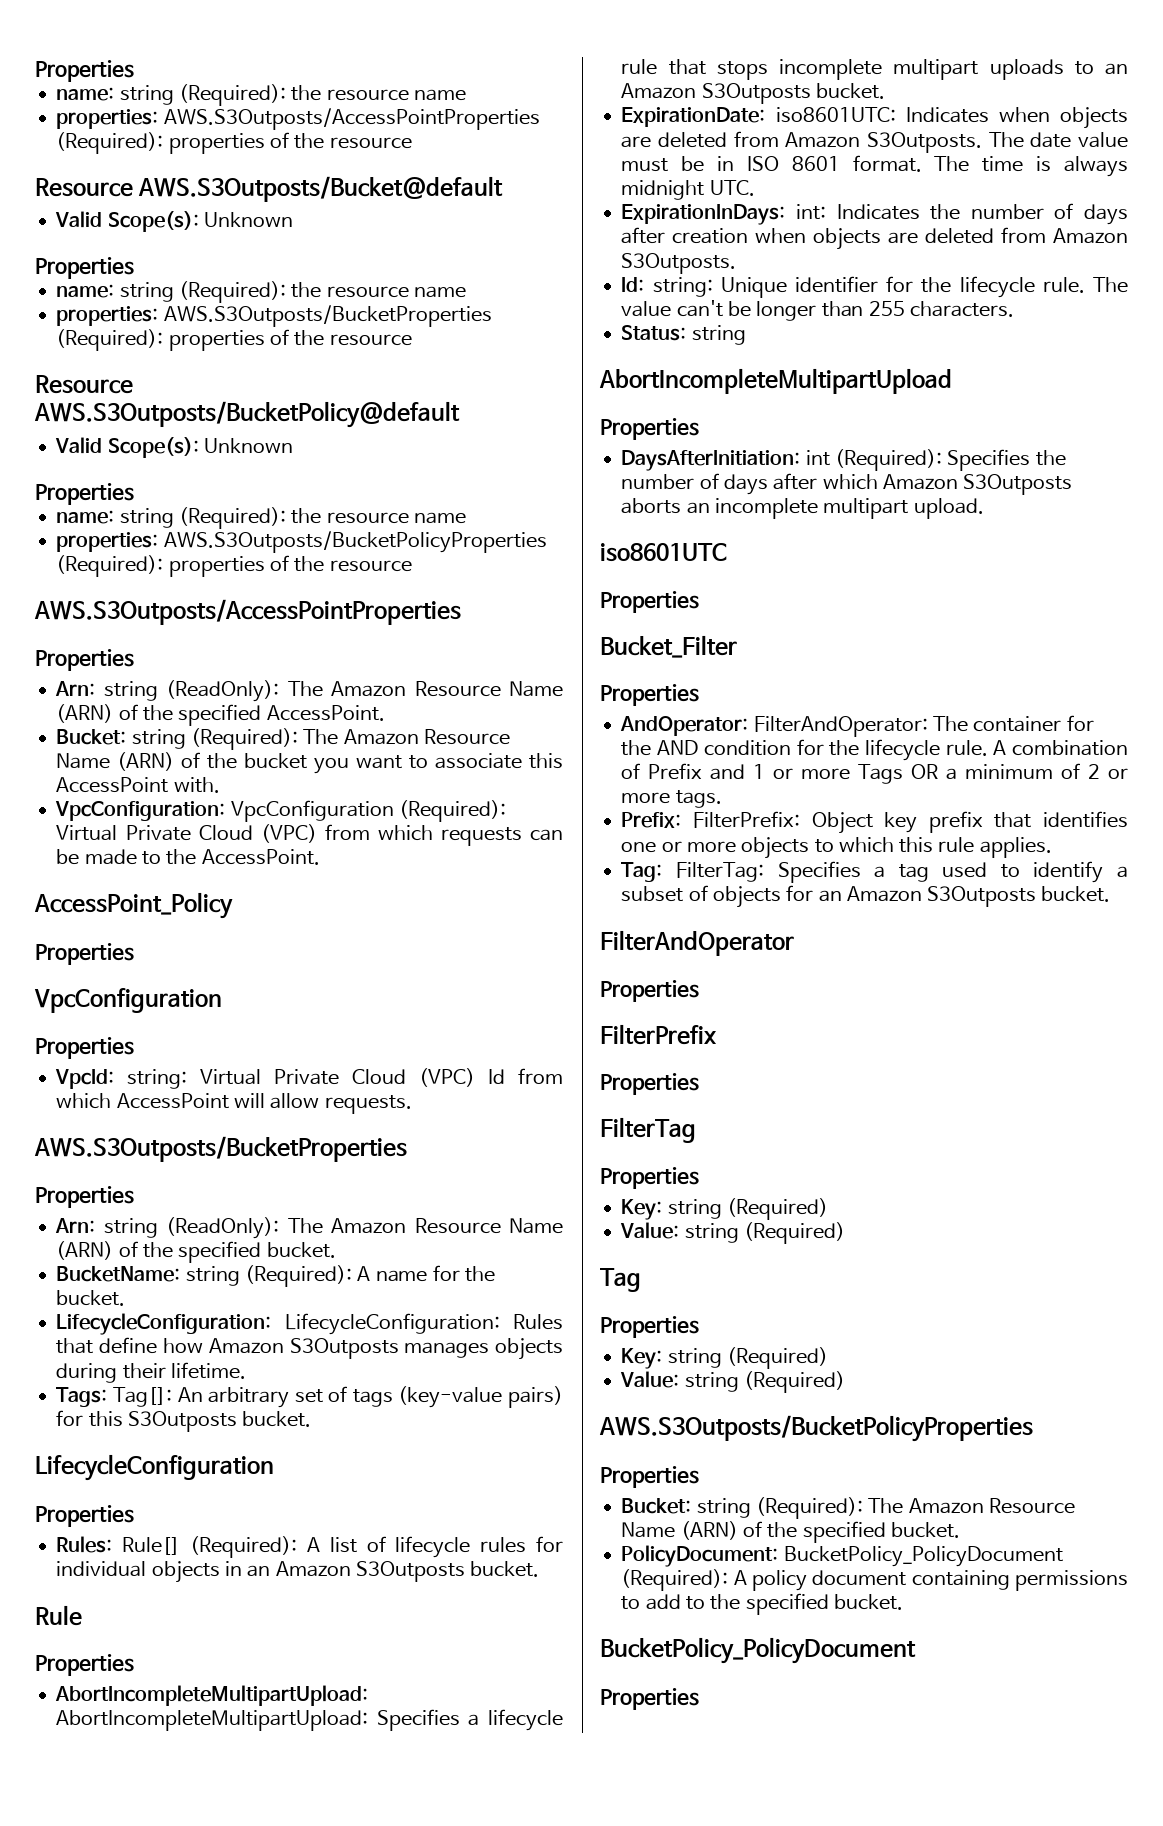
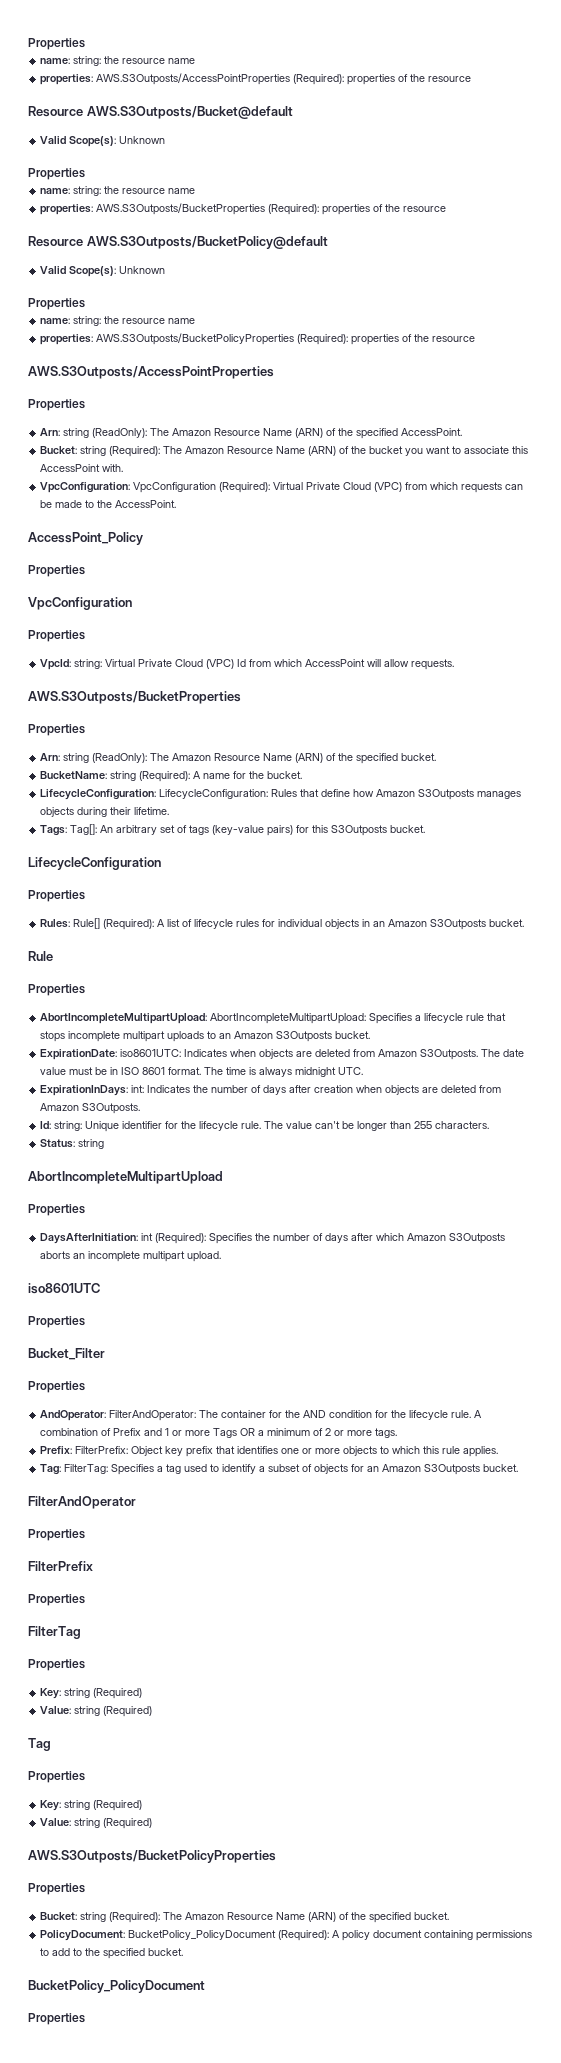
[35,60,134,82] [56,84,286,106] Properties // name: string (Required): -> [28,38,85,50] [40,56,102,66] Properties // name: string:
[119,281,286,303] string (Required): -> [73,186,102,196] string:
[119,507,286,529] string (Required): -> [73,316,102,326] string:

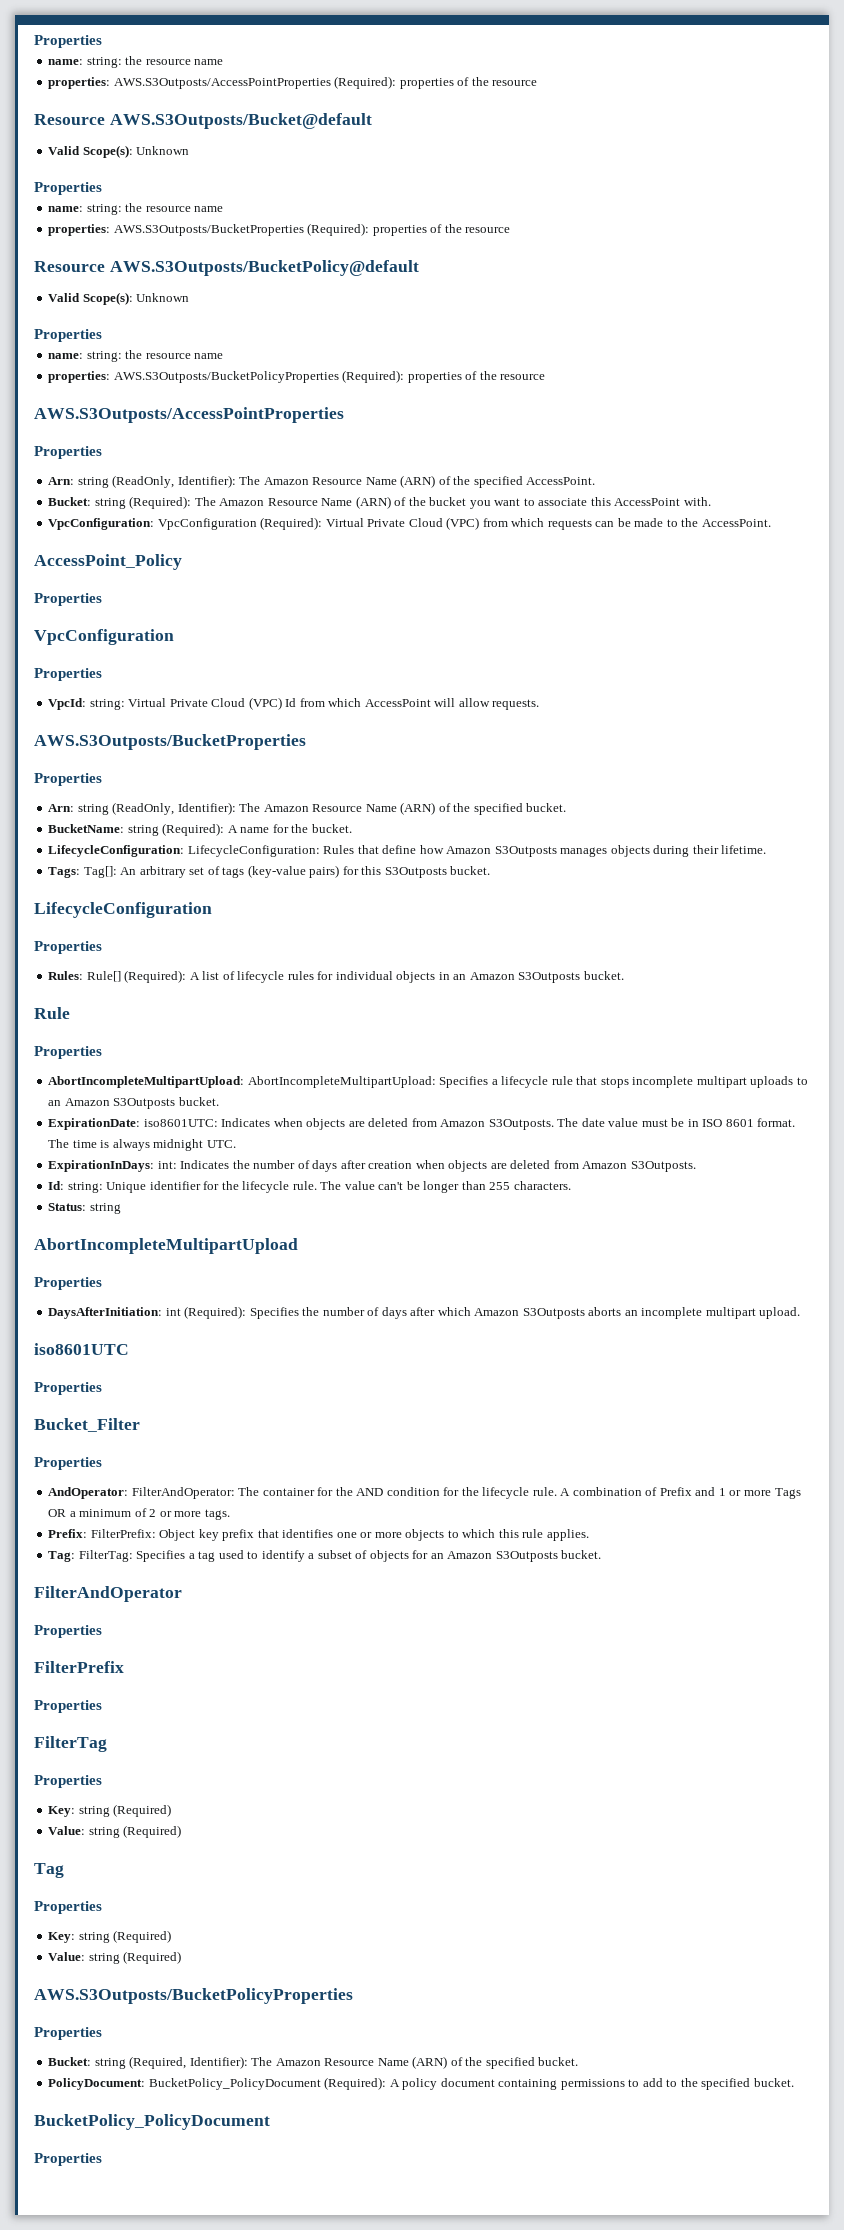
[92,428,148,438] (ReadOnly): -> [112,475,236,488] (ReadOnly, Identifier):
[92,753,148,763] (ReadOnly): -> [112,802,236,815] (ReadOnly, Identifier):
[109,1912,161,1923] (Required): -> [129,2056,248,2069] (Required, Identifier):

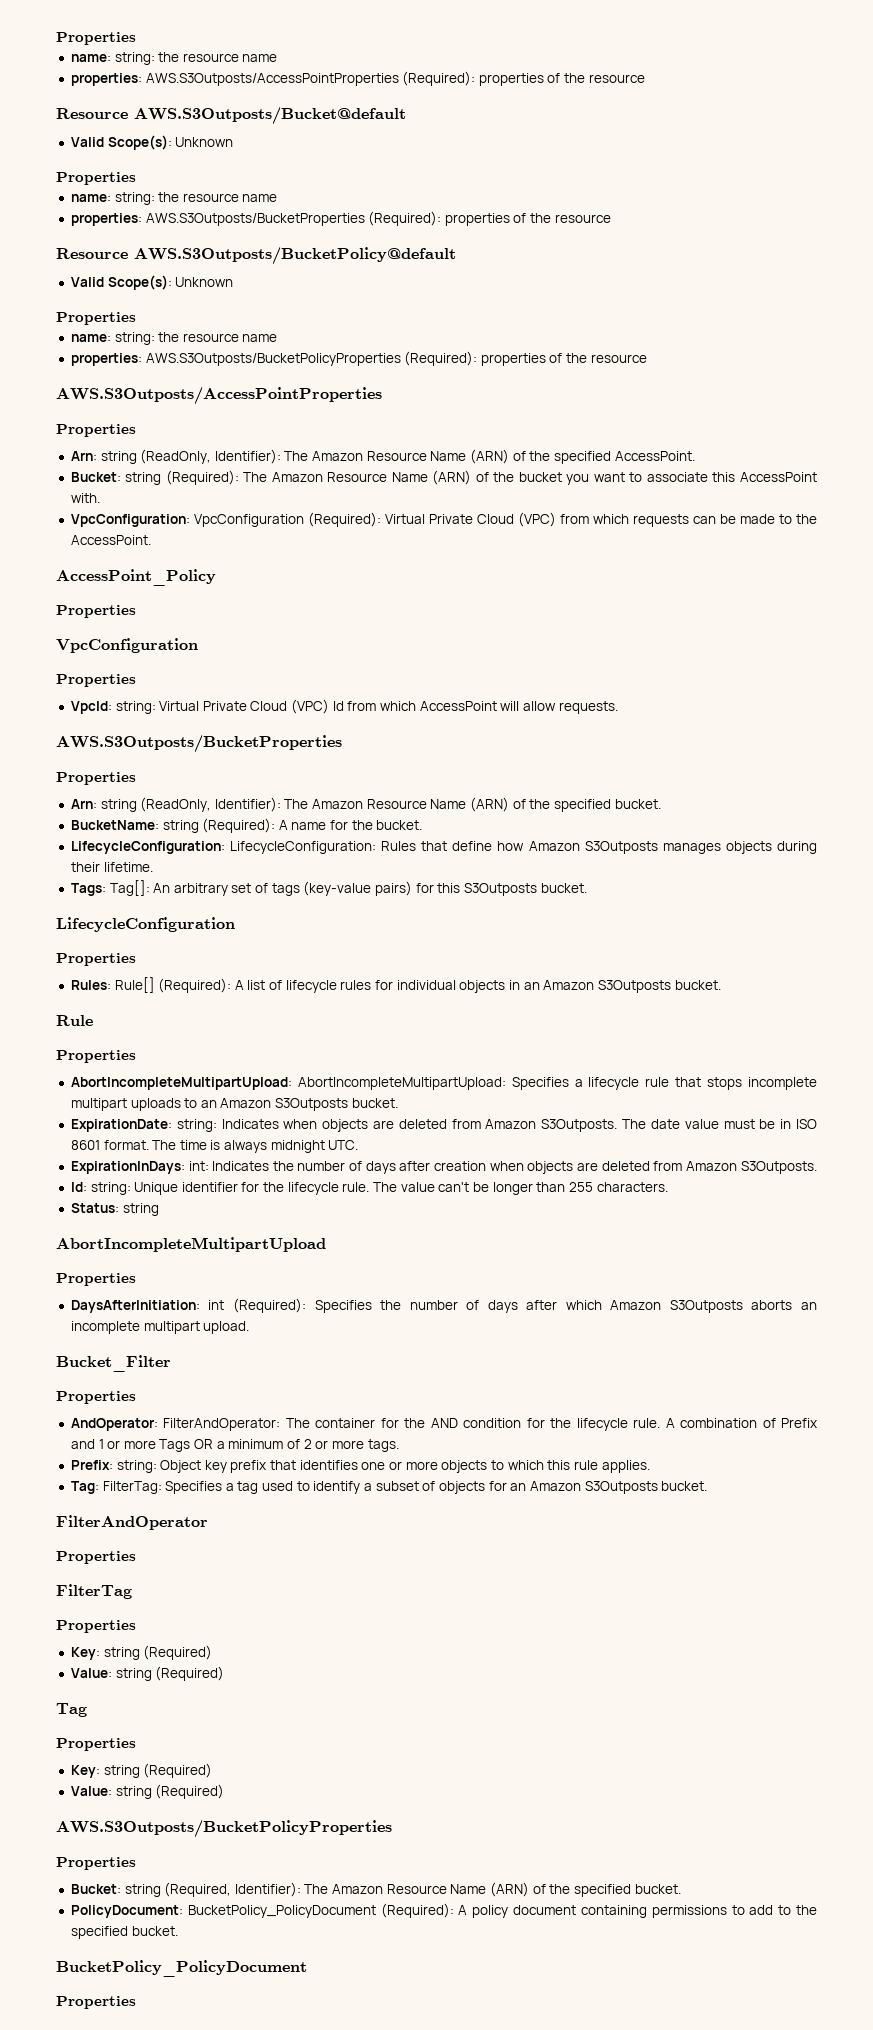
[143,1119,218,1127] iso8601UTC: -> [176,1119,217,1132] string:
[34,1343,129,1355] [34,1382,102,1395] // iso8601UTC // Properties -> (250, 1327) none
[90,1529,156,1538] FilterPrefix: -> [116,1460,157,1473] string:
[34,1661,124,1673] [34,1700,102,1713] // FilterPrefix // Properties -> (136, 1557) none

